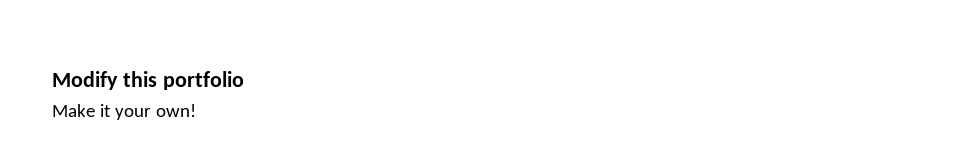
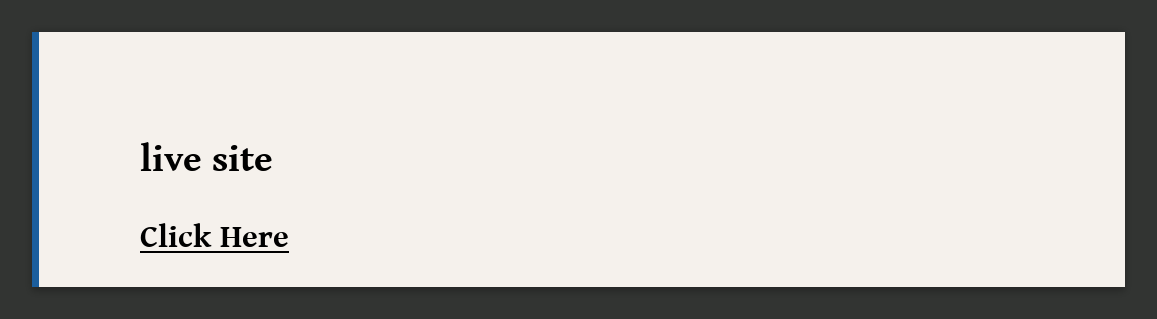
[52,71,244,90] [52,104,196,120] Modify this portfolio // Make it your own! -> [140,142,274,171] [140,223,289,247] live site // Click Here

